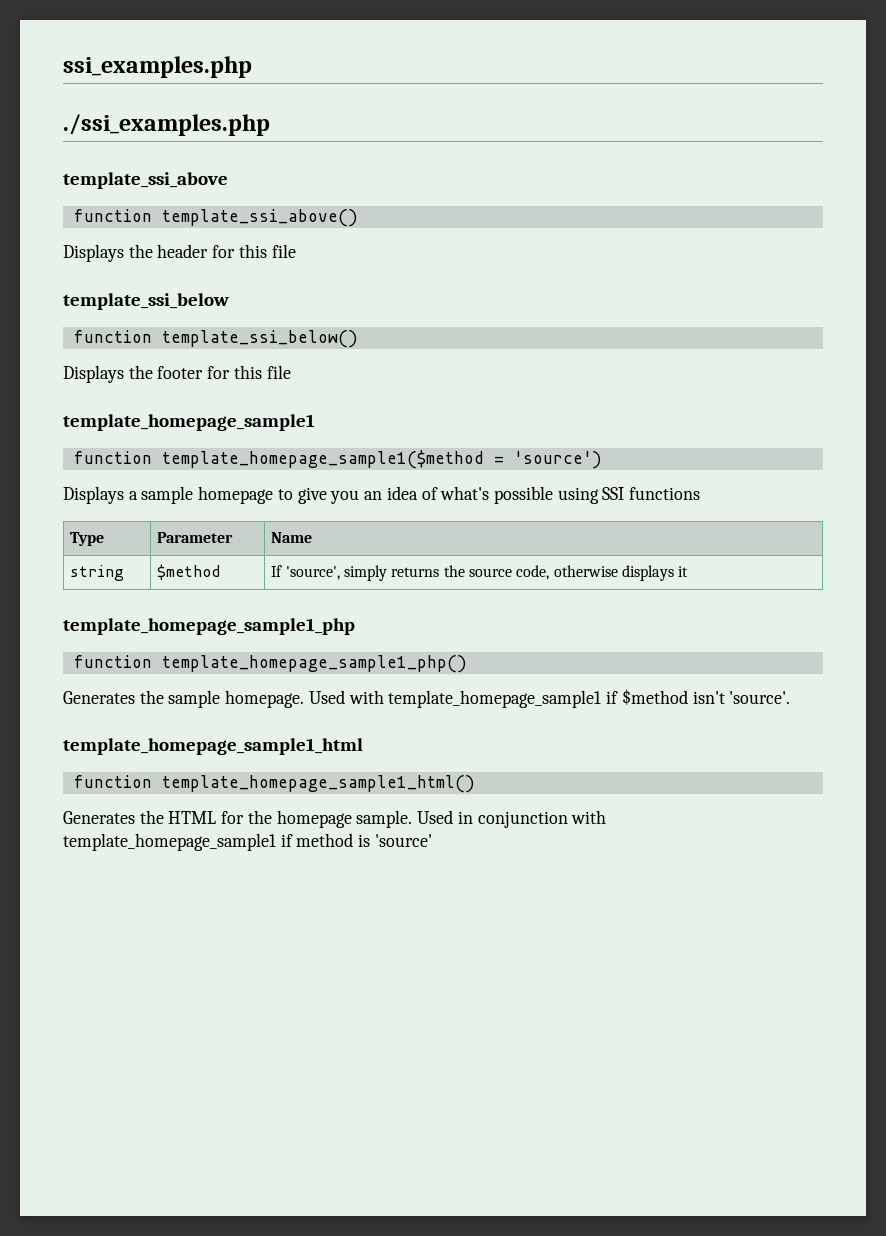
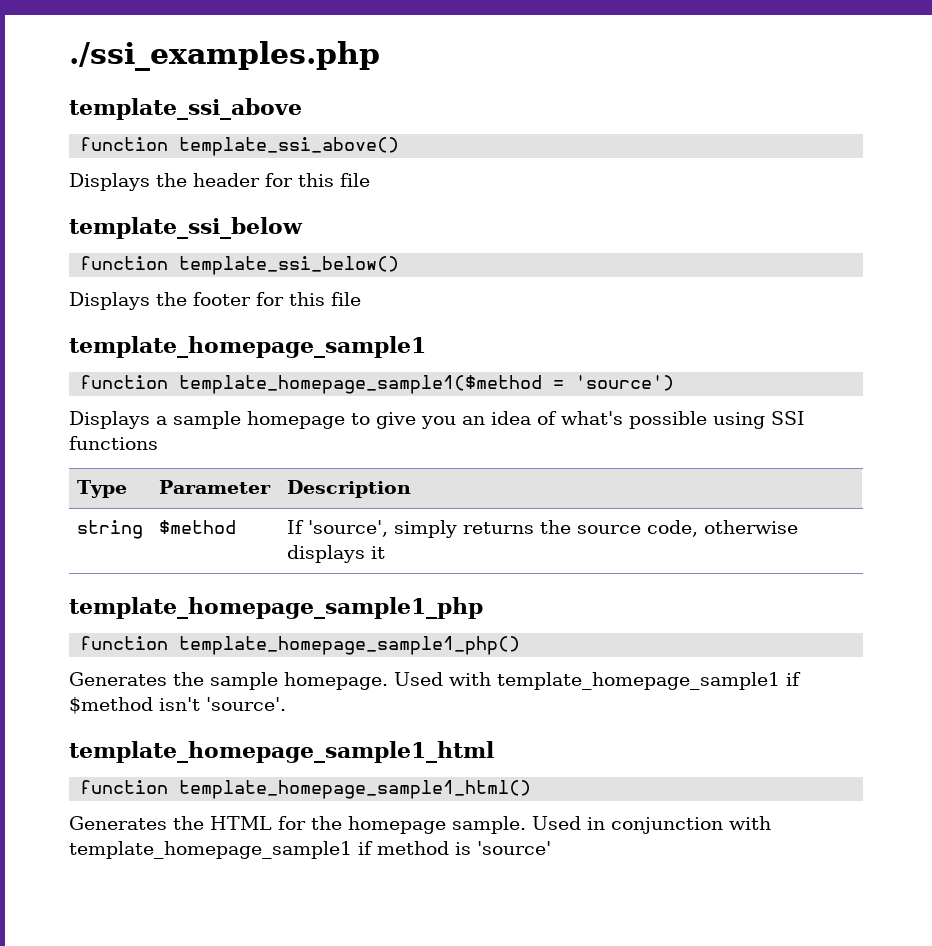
[63,56,252,78] ssi_examples.php // -> (69, 56) none
[271,532,313,543] Name -> [286,480,411,498] Description

